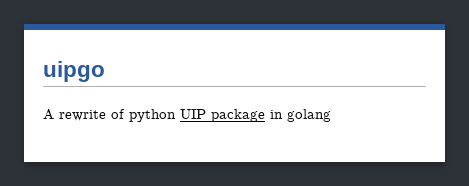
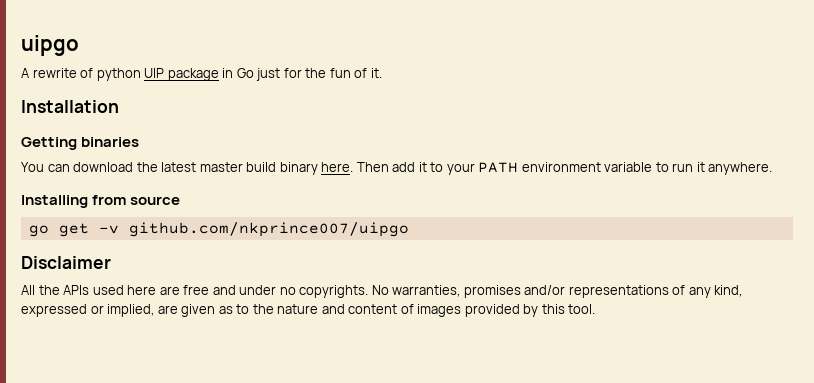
[287,109,331,122] golang -> [236,68,382,81] [21,100,119,113] [21,137,140,150] [21,162,773,175] [21,195,181,208] [28,222,409,237] [21,256,111,269] [21,285,743,298] [21,304,596,317] Go just for the fun of it. // Installation // Getting binaries // You can download the latest master build binary here. Then add it to your PATH environment variable to run it anywhere. // Installing from source // go get -v github.com/nkprince007/uipgo // Disclaimer // All the APIs used here are free and under no copyrights. No warranties, promises and/or representations of any kind, expressed or implied, are given as to the nature and content of images provided by this tool.

